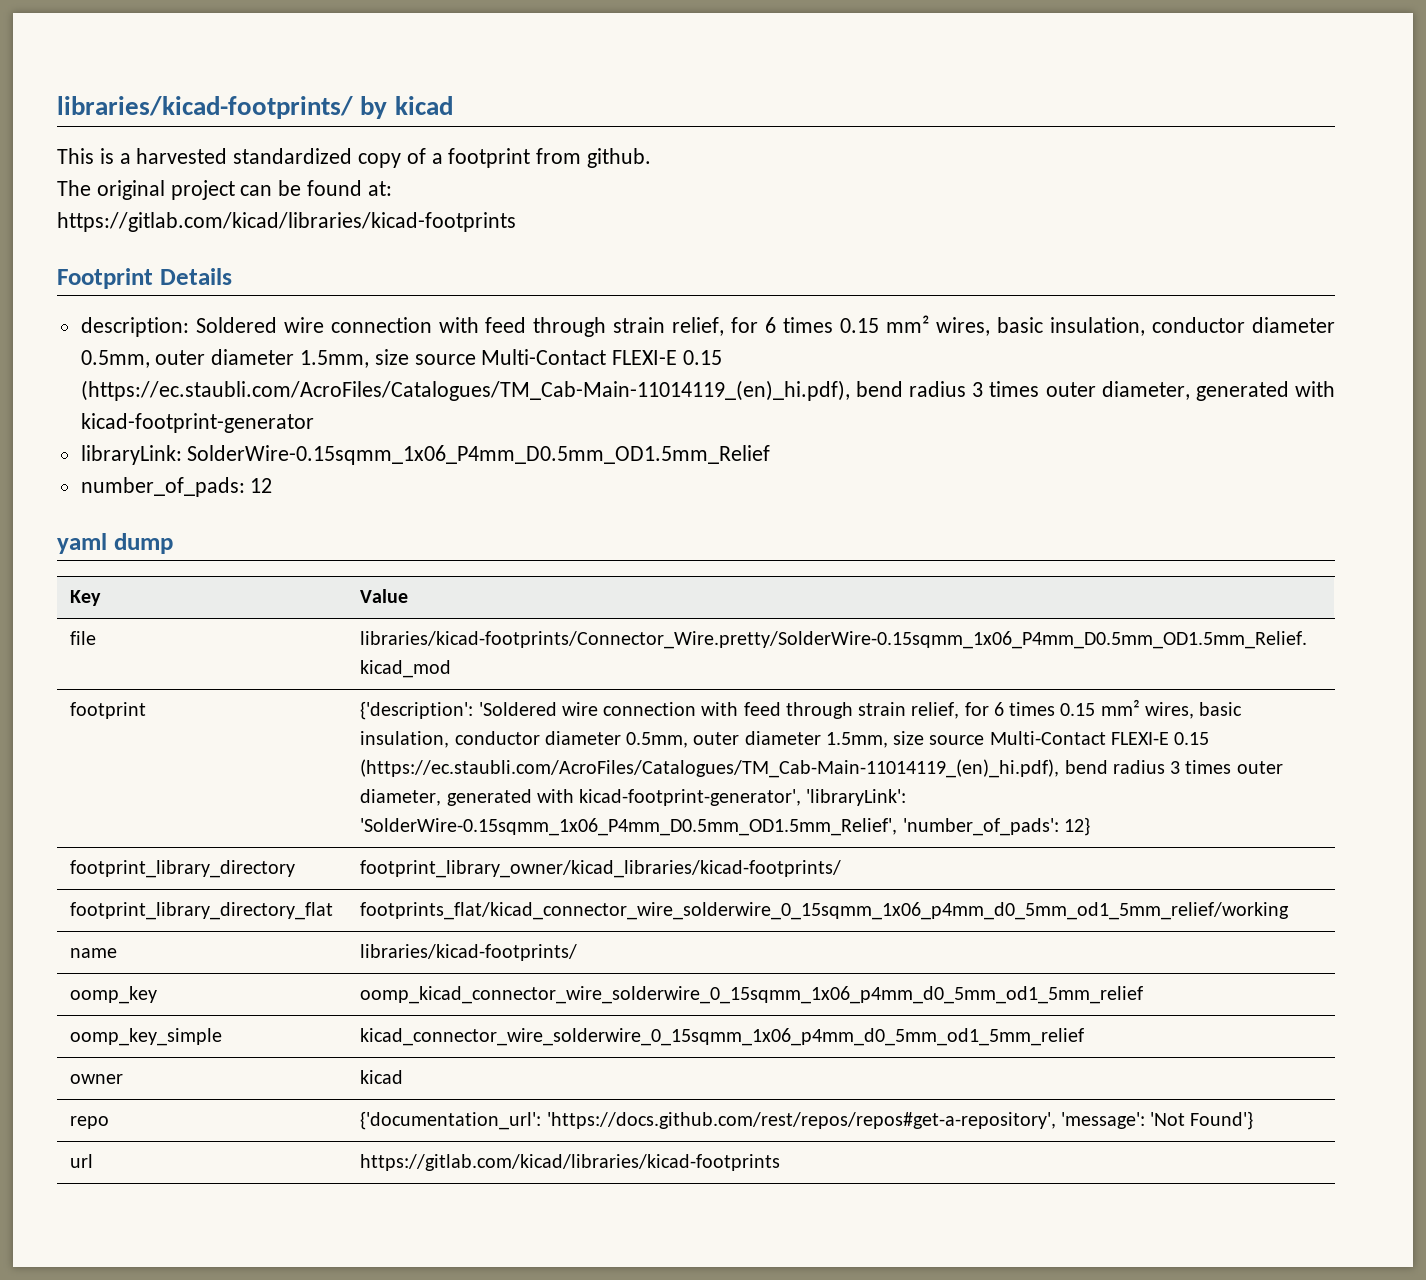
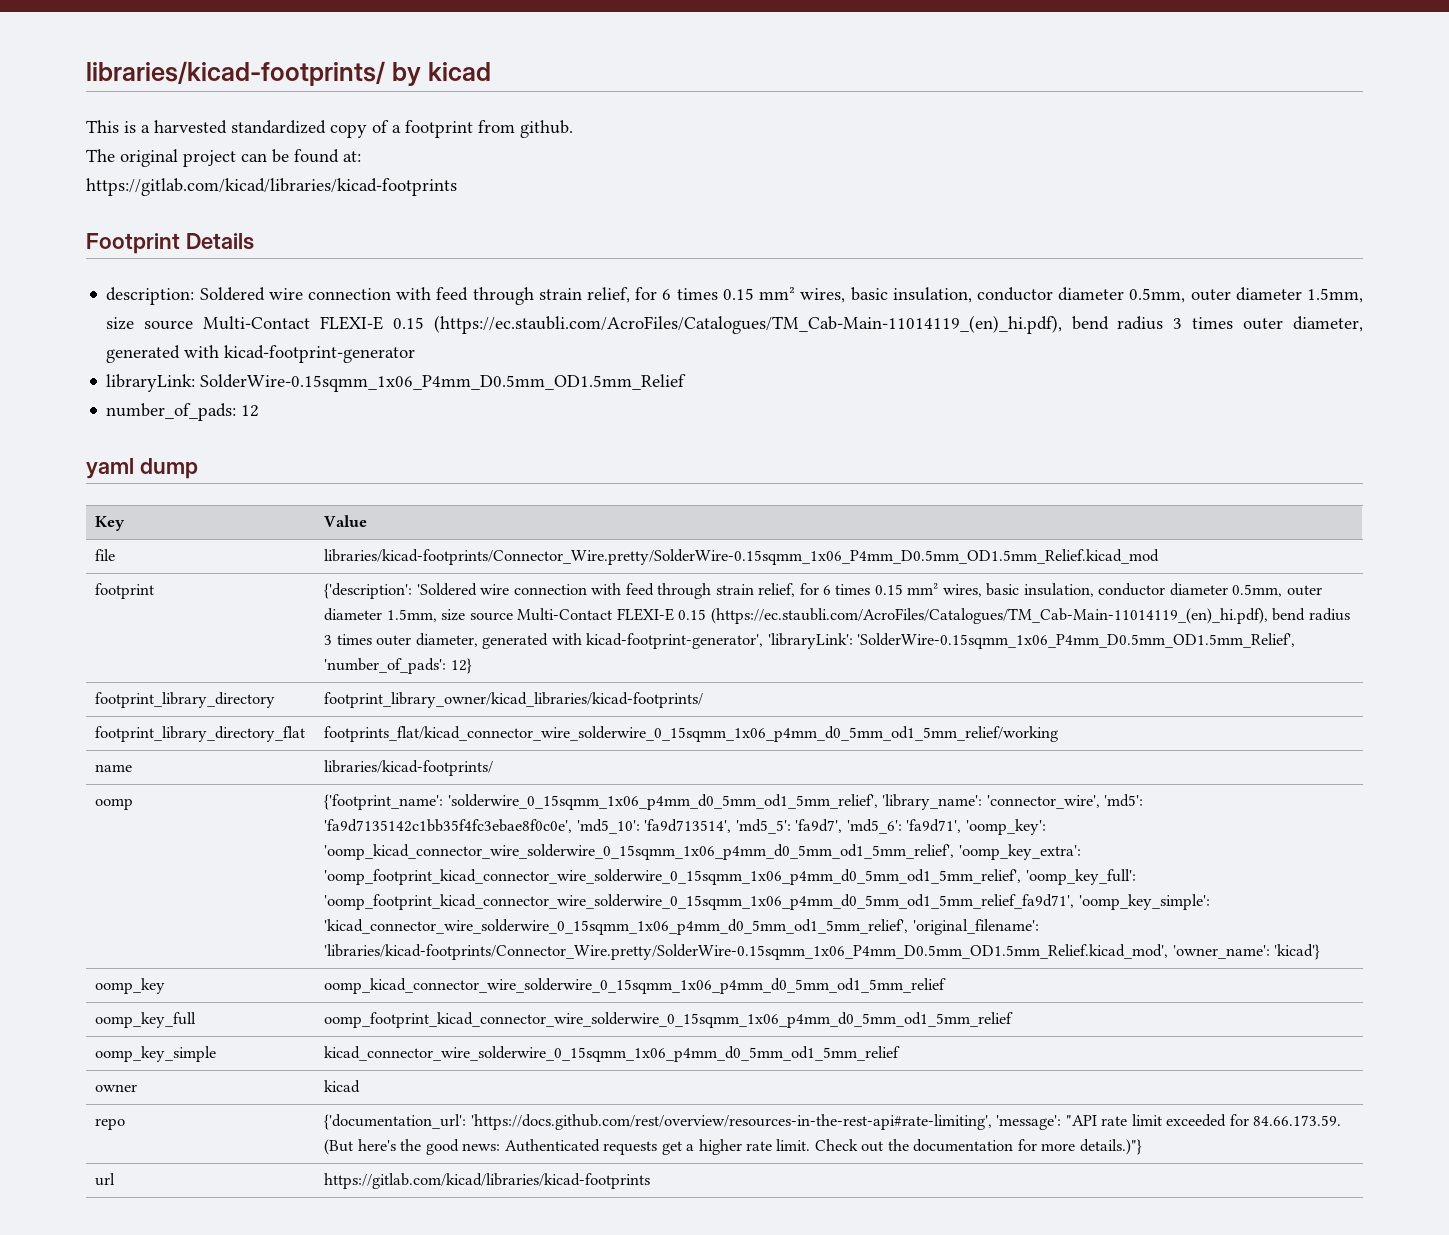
(578, 952) none -> [95,798,134,810] [324,794,1144,810] [324,819,1046,835] [324,844,1081,860] [324,869,1136,885] [324,894,1210,910] [324,919,1039,935] [324,944,1321,960] // oomp | {'footprint_name': 'solderwire_0_15sqmm_1x06_p4mm_d0_5mm_od1_5mm_relief', 'library_name': 'connector_wire', 'md5': 'fa9d7135142c1bb35f4fc3ebae8f0c0e', 'md5_10': 'fa9d713514', 'md5_5': 'fa9d7', 'md5_6': 'fa9d71', 'oomp_key': 'oomp_kicad_connector_wire_solderwire_0_15sqmm_1x06_p4mm_d0_5mm_od1_5mm_relief', 'oomp_key_extra': 'oomp_footprint_kicad_connector_wire_solderwire_0_15sqmm_1x06_p4mm_d0_5mm_od1_5mm_relief', 'oomp_key_full': 'oomp_footprint_kicad_connector_wire_solderwire_0_15sqmm_1x06_p4mm_d0_5mm_od1_5mm_relief_fa9d71', 'oomp_key_simple': 'kicad_connector_wire_solderwire_0_15sqmm_1x06_p4mm_d0_5mm_od1_5mm_relief', 'original_filename': 'libraries/kicad-footprints/Connector_Wire.pretty/SolderWire-0.15sqmm_1x06_P4mm_D0.5mm_OD1.5mm_Relief.kicad_mod', 'owner_name': 'kicad'}
(1144, 995) none -> [95,1012,197,1028] [324,1012,1014,1028] // oomp_key_full | oomp_footprint_kicad_connector_wire_solderwire_0_15sqmm_1x06_p4mm_d0_5mm_od1_5mm_relief
[546,1111,1254,1130] 'https://docs.github.com/rest/repos/repos#get-a-repository', 'message': 'Not Found'} -> [470,1114,1342,1130] [324,1139,1142,1155] 'https://docs.github.com/rest/overview/resources-in-the-rest-api#rate-limiting', 'message': "API rate limit exceeded for 84.66.173.59. (But here's the good news: Authenticated requests get a higher rate limit. Check out the documentation for more details.)"}

